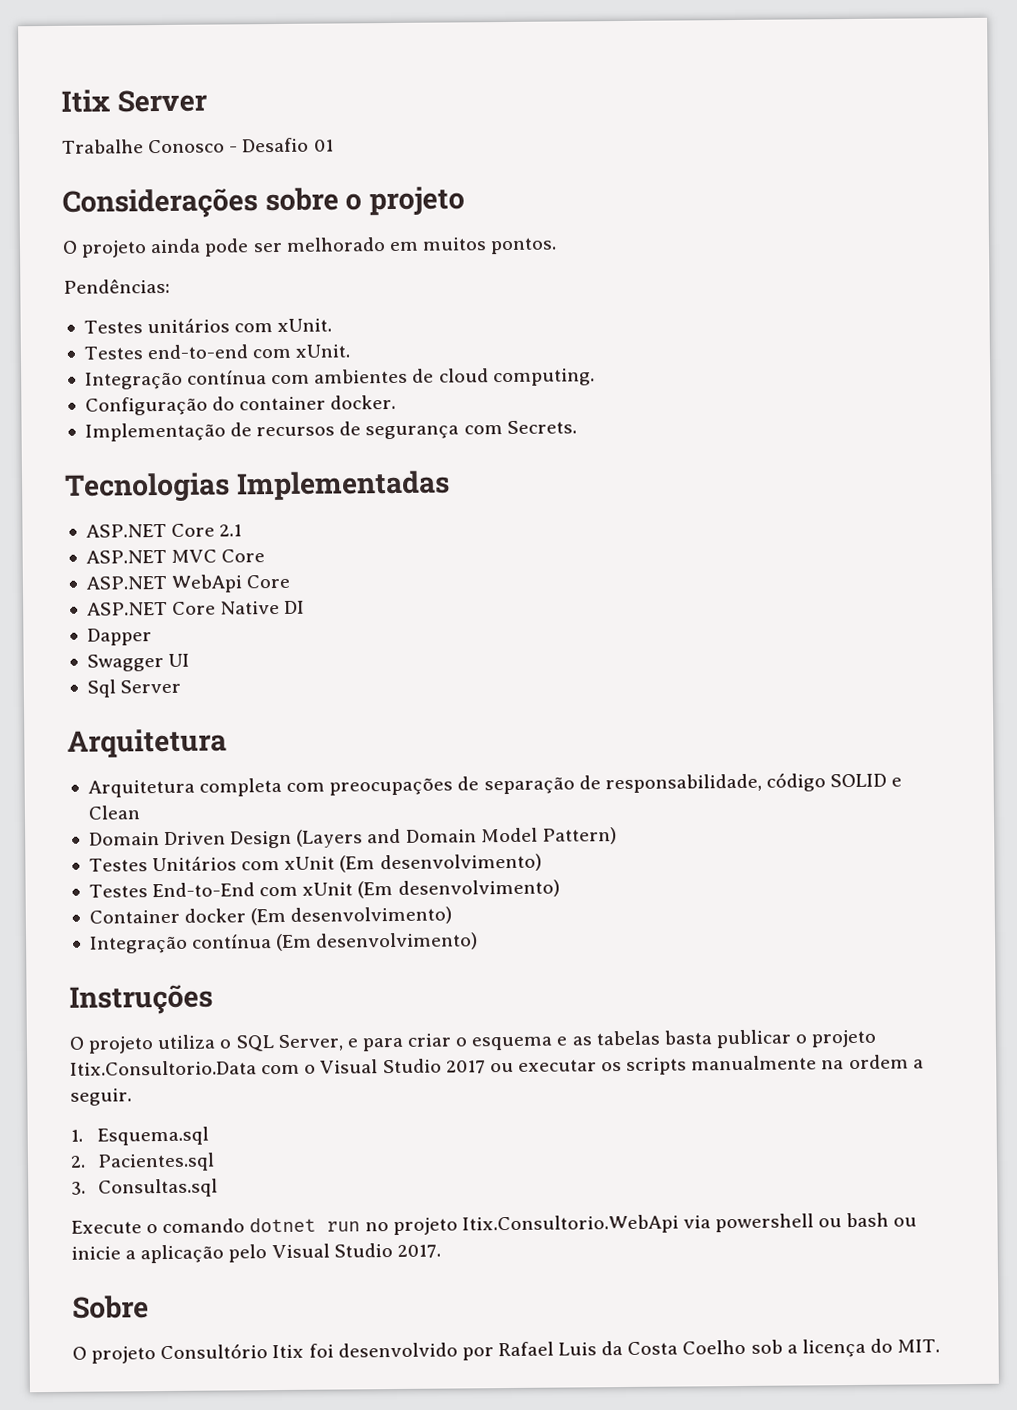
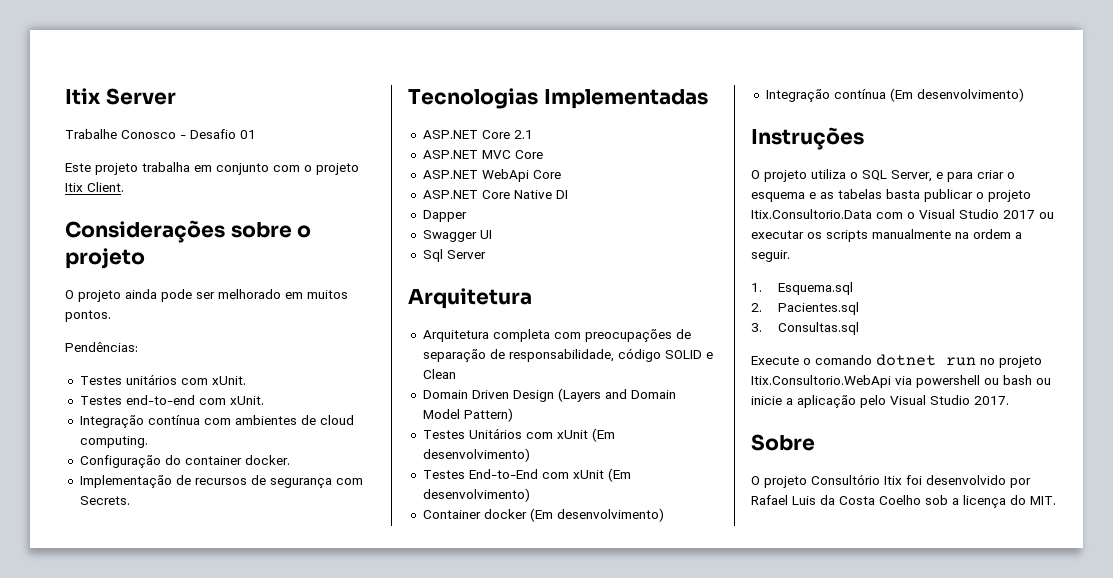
(334, 145) none -> [65,162,359,175] [65,182,124,192] // Este projeto trabalha em conjunto com o projeto Itix Client.

